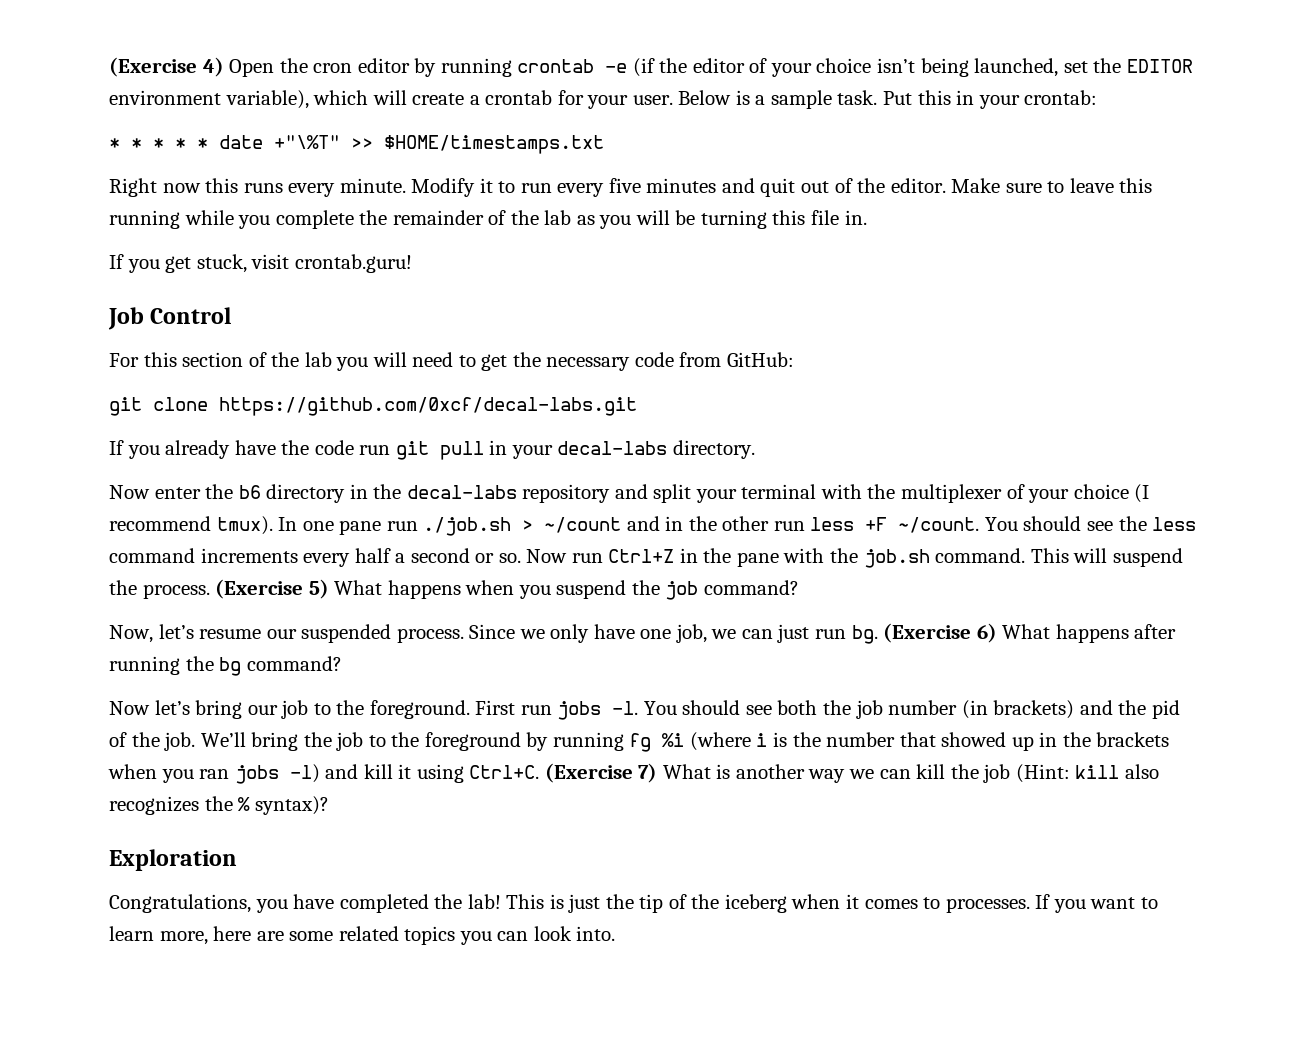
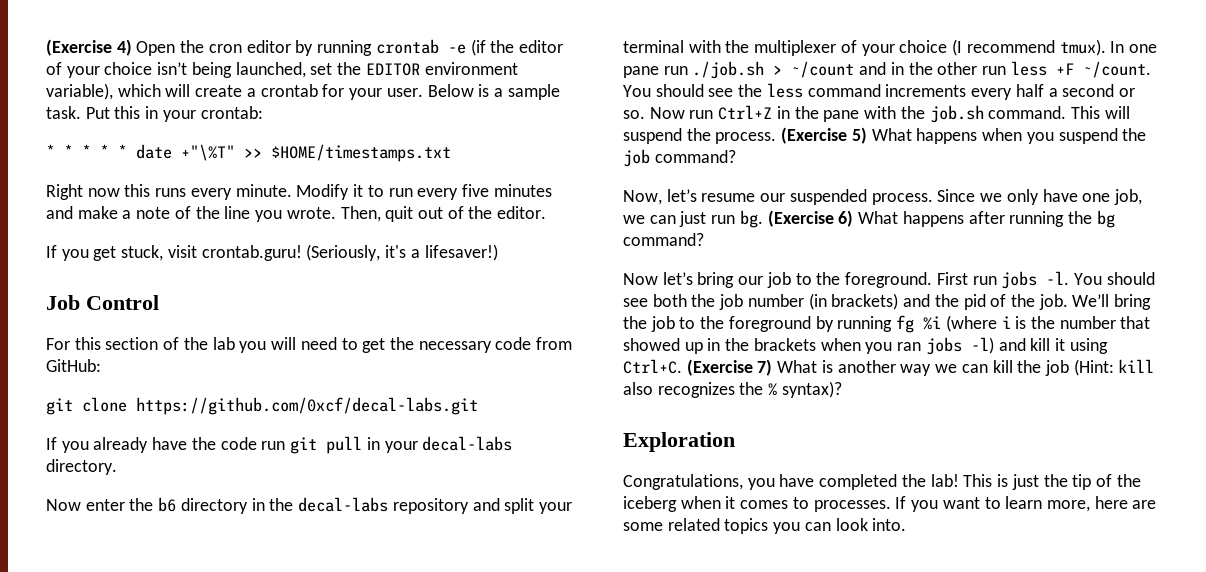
(755, 185) none -> [77,206,381,222] make a note of the line you wrote. Then,
[951,178,1153,193] [109,210,867,229] Make sure to leave this running while you complete the remainder of the lab as you will be turning this file in. -> (547, 212) none
(412, 263) none -> [306,244,498,261] (Seriously, it's a lifesaver!)

